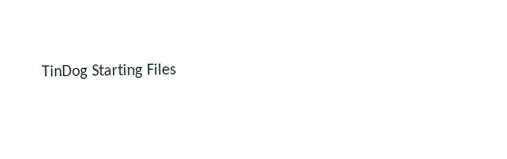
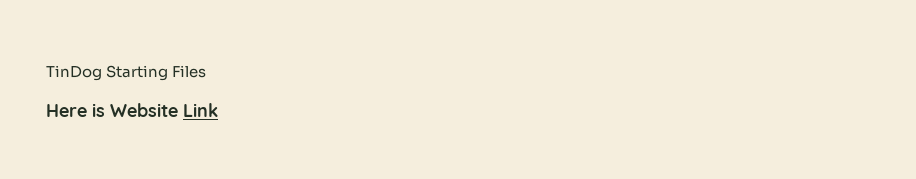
(177, 69) none -> [46,103,218,117] // Here is Website Link

